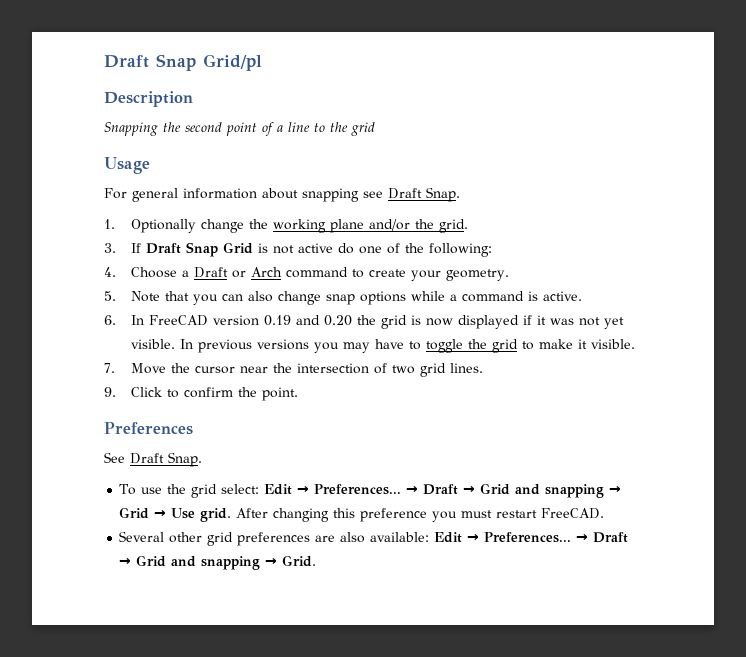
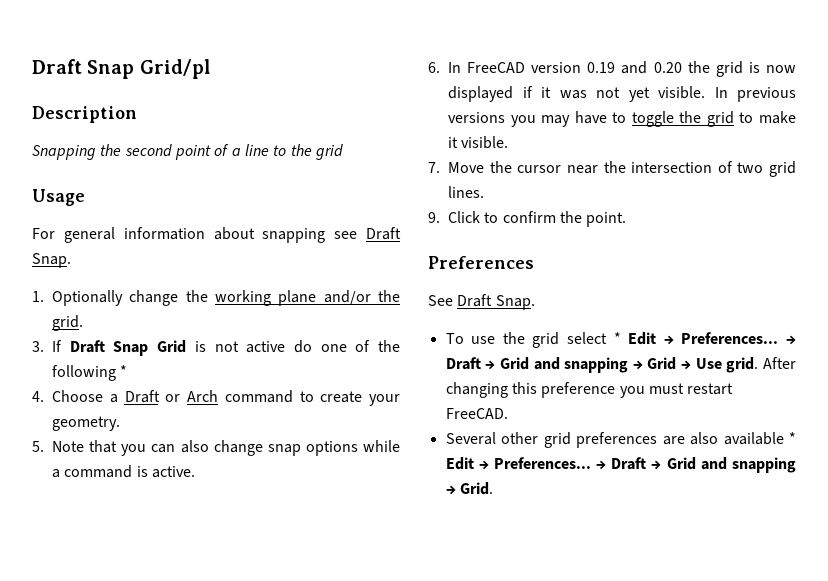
[429,243,493,257] following: -> [52,365,128,381] following *
[221,484,260,494] select: -> [567,332,621,344] select *
[370,532,430,542] available: -> [723,432,796,445] available *

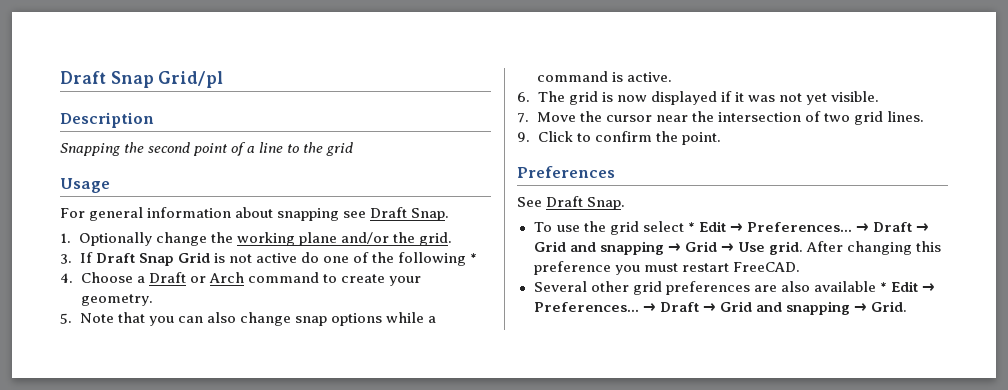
[448,61,710,74] In FreeCAD version 0.19 and 0.20 the -> [537,91,565,102] The
[714,87,796,102] [448,111,796,127] [448,136,509,149] In previous versions you may have to toggle the grid to make it visible. -> (879, 96) none

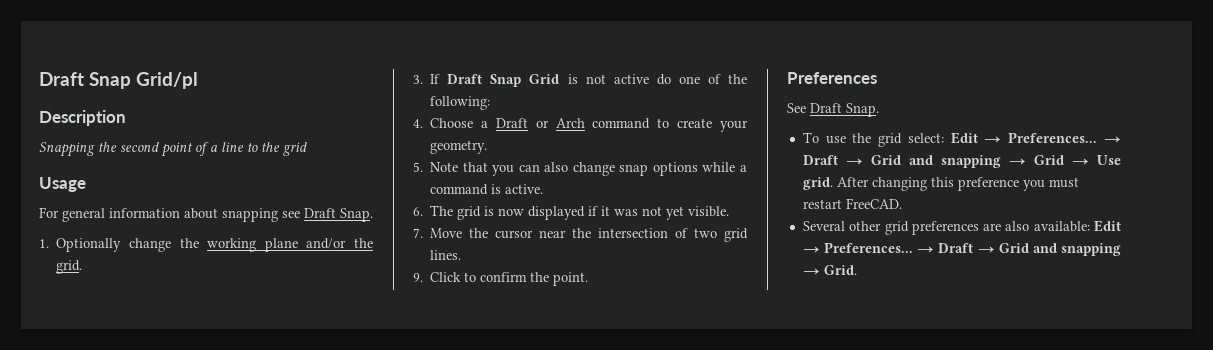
[398,252,478,266] following * -> [430,96,491,110] following:
[642,221,695,232] select * -> [907,133,944,143] select:
[813,281,887,292] available * -> [1033,221,1090,232] available:

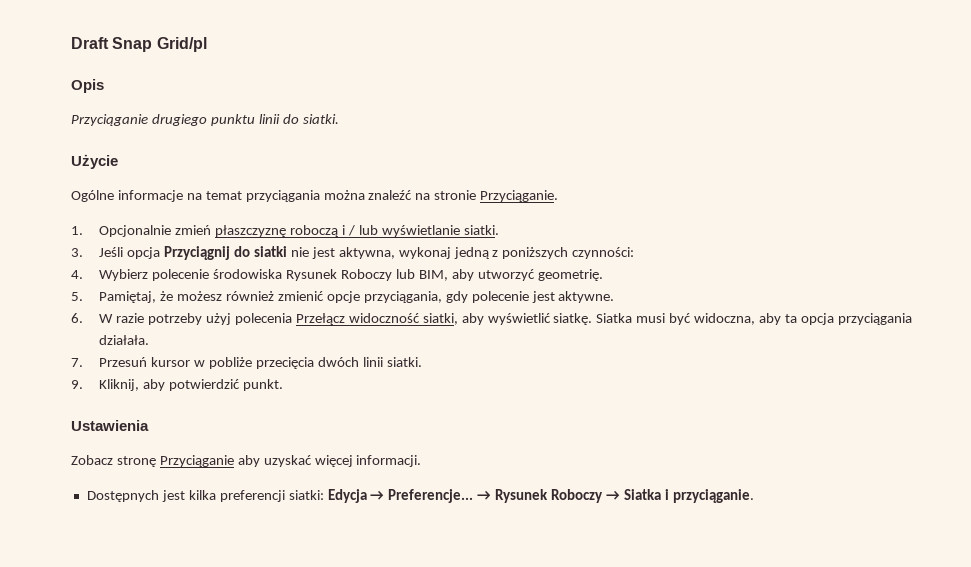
[39,110,126,126] [39,142,307,157] [39,177,86,192] [39,207,373,222] [39,238,373,252] [56,260,83,274] [413,74,747,87] [430,96,491,110] [413,118,748,132] [430,140,488,154] [413,162,747,176] [430,184,544,195] [413,205,730,220] [413,228,748,242] [430,250,462,260] [413,272,589,286] [787,72,877,84] [787,103,879,117] [802,132,1121,147] [802,155,1121,168] [802,177,1079,191] [802,198,902,209] [802,220,1121,235] [802,242,1121,256] [802,265,857,275] Description // Snapping the second point of a line to the grid // Usage // For general information about snapping see Draft Snap. // 1. Optionally change the working plane and/or the grid. // 3. If Draft Snap Grid is not active do one of the following: // 4. Choose a Draft or Arch command to create your geometry. // 5. Note that you can also change snap options while a command is active. // 6. The grid is now displayed if it was not yet visible. // 7. Move the cursor near the intersection of two grid lines. // 9. Click to confirm the point. // Preferences // See Draft Snap. // To use the grid select: Edit → Preferences... → Draft → Grid and snapping → Grid → Use grid. After changing this preference you must restart FreeCAD. // Several other grid preferences are also available: Edit → Preferences... → Draft → Grid and snapping → Grid. -> [71,79,104,93] [71,114,339,126] [71,154,118,169] [71,190,559,202] [71,225,499,237] [71,246,635,260] [71,269,603,281] [71,291,615,303] [71,313,912,325] [99,335,150,345] [71,357,422,369] [71,379,284,391] [71,420,149,431] [71,455,422,467] [86,489,754,503] Opis // Przyciąganie drugiego punktu linii do siatki. // Użycie // Ogólne informacje na temat przyciągania można znaleźć na stronie Przyciąganie. // 1. Opcjonalnie zmień płaszczyznę roboczą i / lub wyświetlanie siatki. // 3. Jeśli opcja Przyciągnij do siatki nie jest aktywna, wykonaj jedną z poniższych czynności: // 4. Wybierz polecenie środowiska Rysunek Roboczy lub BIM, aby utworzyć geometrię. // 5. Pamiętaj, że możesz również zmienić opcje przyciągania, gdy polecenie jest aktywne. // 6. W razie potrzeby użyj polecenia Przełącz widoczność siatki, aby wyświetlić siatkę. Siatka musi być widoczna, aby ta opcja przyciągania działała. // 7. Przesuń kursor w pobliże przecięcia dwóch linii siatki. // 9. Kliknij, aby potwierdzić punkt. // Ustawienia // Zobacz stronę Przyciąganie aby uzyskać więcej informacji. // Dostępnych jest kilka preferencji siatki: Edycja → Preferencje... → Rysunek Roboczy → Siatka i przyciąganie.

